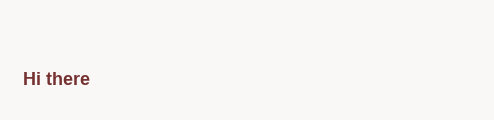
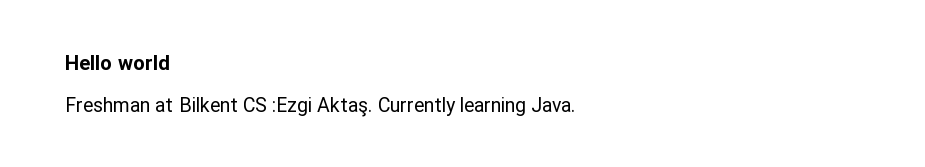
[23,72,90,85] Hi there -> [65,55,170,70] [65,97,576,117] Hello world // Freshman at Bilkent CS :Ezgi Aktaş. Currently learning Java.

